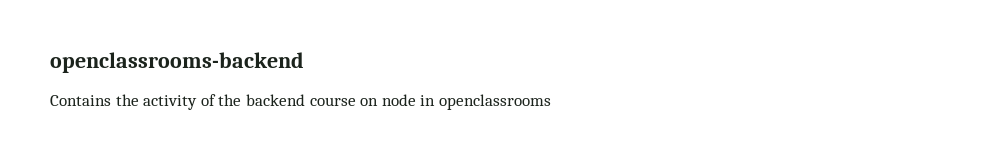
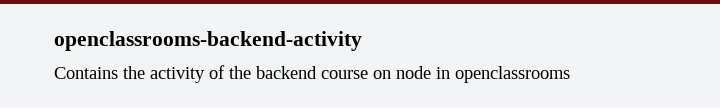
[50,52,304,73] openclassrooms-backend -> [54,31,362,51] openclassrooms-backend-activity

